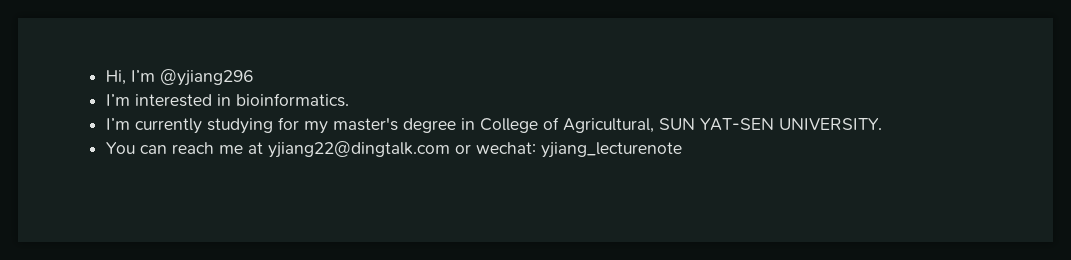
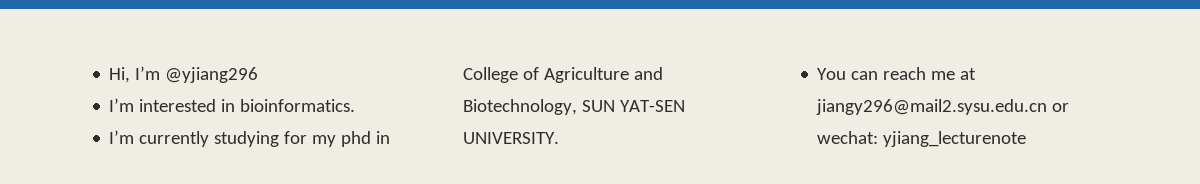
[333,117,457,133] master's degree -> [341,131,372,147] phd
[563,118,655,133] Agricultural, -> [544,67,664,83] [463,99,578,115] Agriculture and Biotechnology,
[268,141,451,158] yjiang22@dingtalk.com -> [816,99,1048,115] jiangy296@mail2.sysu.edu.cn

